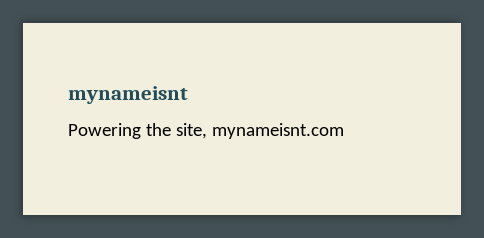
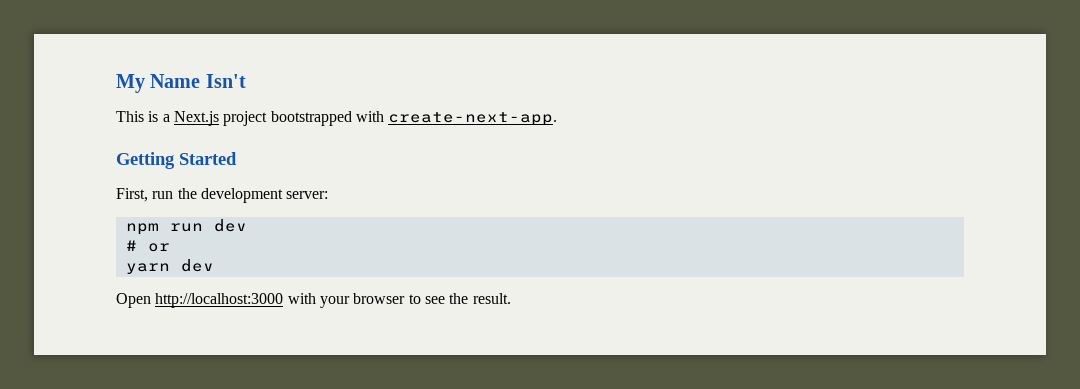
[68,86,188,104] [68,123,344,139] mynameisnt // Powering the site, mynameisnt.com -> [116,74,246,93] [116,111,558,126] [116,152,237,169] [116,188,329,203] [125,219,247,235] [125,240,170,252] [125,259,214,274] [116,293,511,308] My Name Isn't // This is a Next.js project bootstrapped with create-next-app. // Getting Started // First, run the development server: // npm run dev // # or // yarn dev // Open http://localhost:3000 with your browser to see the result.

